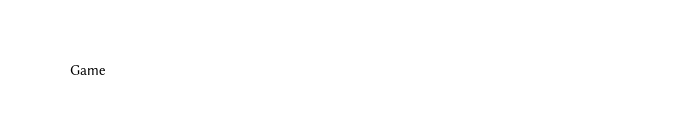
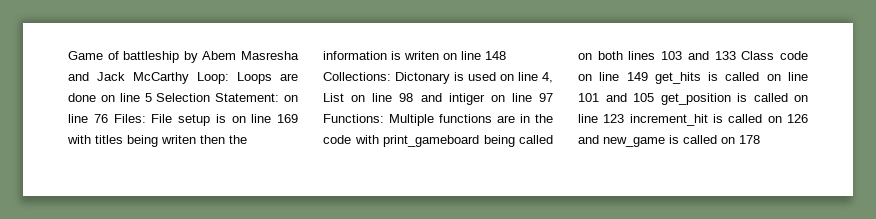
(106, 70) none -> [107,51,299,63] [68,72,298,84] [68,93,298,102] [68,114,298,126] [67,135,247,147] [323,51,506,60] [323,72,553,84] [323,93,553,105] [323,114,553,126] [323,135,553,147] [578,51,808,60] [578,72,808,84] [578,93,808,105] [578,114,808,126] [578,135,760,147] of battleship by Abem Masresha and Jack McCarthy Loop: Loops are done on line 5 Selection Statement: on line 76 Files: File setup is on line 169 with titles being writen then the information is writen on line 148 Collections: Dictonary is used on line 4, List on line 98 and intiger on line 97 Functions: Multiple functions are in the code with print_gameboard being called on both lines 103 and 133 Class code on line 149 get_hits is called on line 101 and 105 get_position is called on line 123 increment_hit is called on 126 and new_game is called on 178

